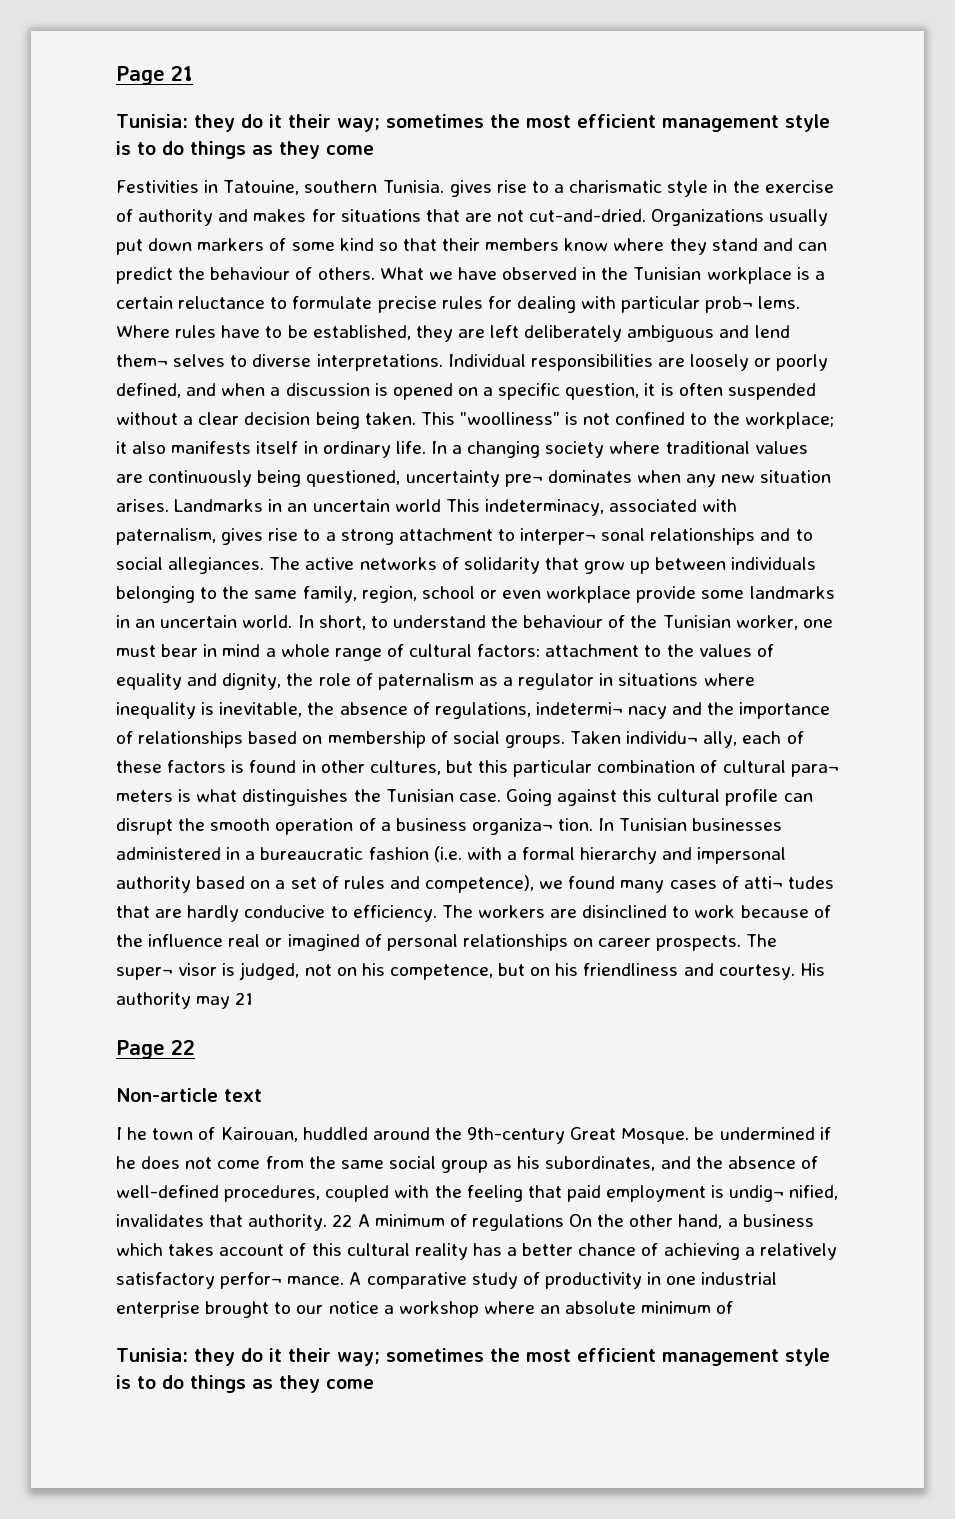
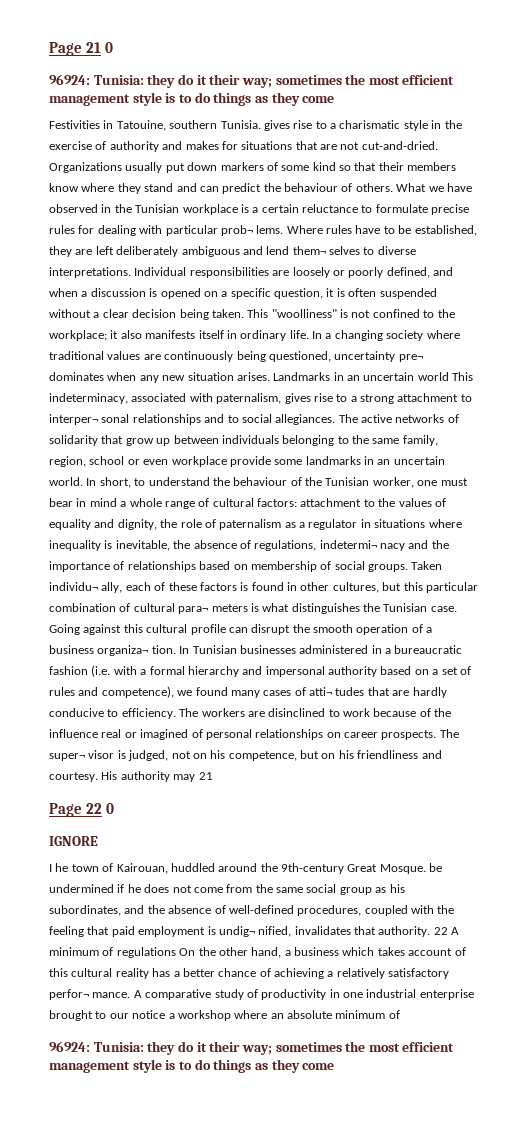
(193, 73) // -> [105,42,114,53] [49,74,90,85] 0 // 96924:
[116,1088,262,1102] // Non-article text -> [106,803,115,814] [49,836,98,846] 0 // IGNORE
(734, 1307) none -> [49,1041,90,1052] 96924:

